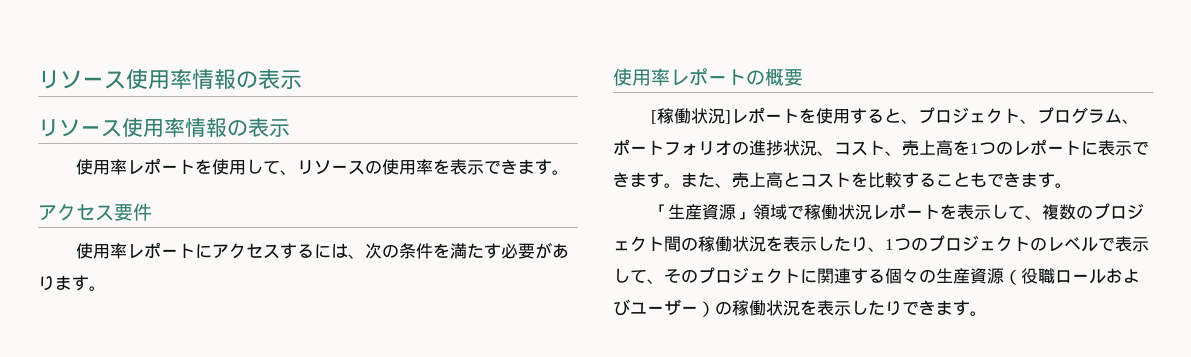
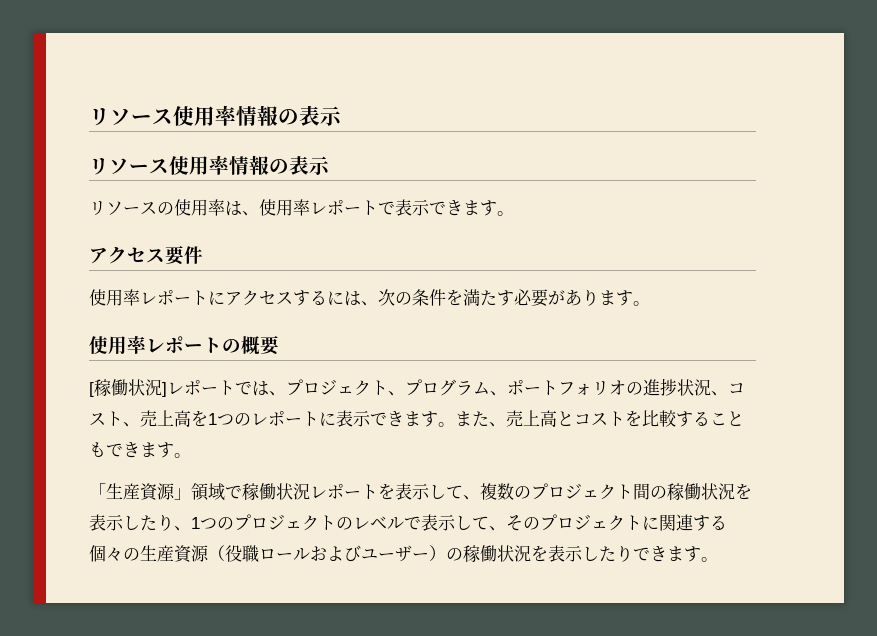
[75,158,450,175] 使用率レポートを使用して、リソースの使用率を -> [89,199,395,216] リソースの使用率は、使用率レポートで
[798,108,901,124] を使用すると -> [235,381,269,396] では

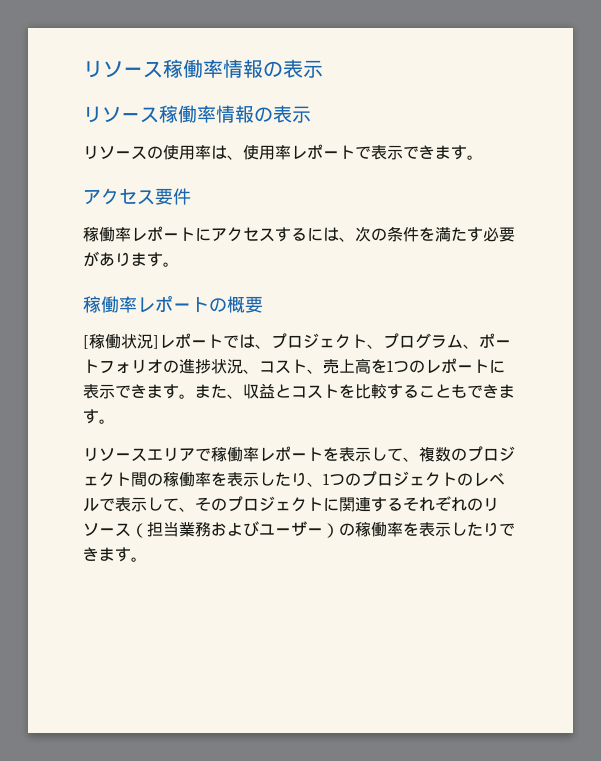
[89,105,342,126] [89,156,209,175] リソース使用率情報の表示 // リソース使用 -> [83,59,323,78] [83,105,197,123] リソース稼働率情報の表示 // リソース稼働
[89,289,123,306] 使用 -> [83,226,115,242] 稼働
[89,336,127,355] 使用 -> [83,296,119,313] 稼働
[506,410,557,427] 売上高 -> [243,383,275,399] 収益
[89,483,310,501] 「生産資源」領域で稼働状況 -> [83,446,259,462] リソースエリアで稼働率
[701,483,735,500] 状況 -> [195,472,211,487] 率
[89,545,310,563] 個々の生産資源（役職ロール -> [403,496,499,511] [83,522,211,538] それぞれのリソース（担当業務
[497,545,531,562] 状況 -> [387,522,403,537] 率

